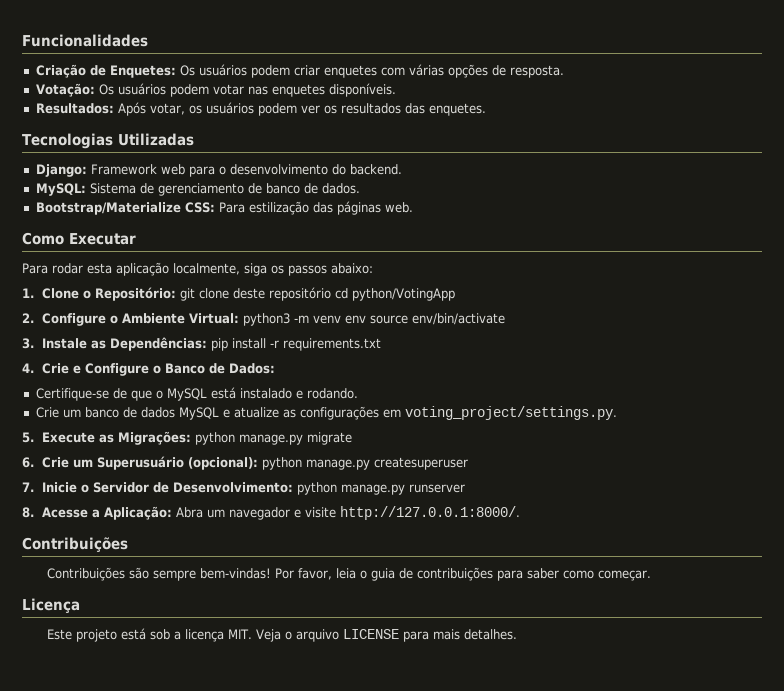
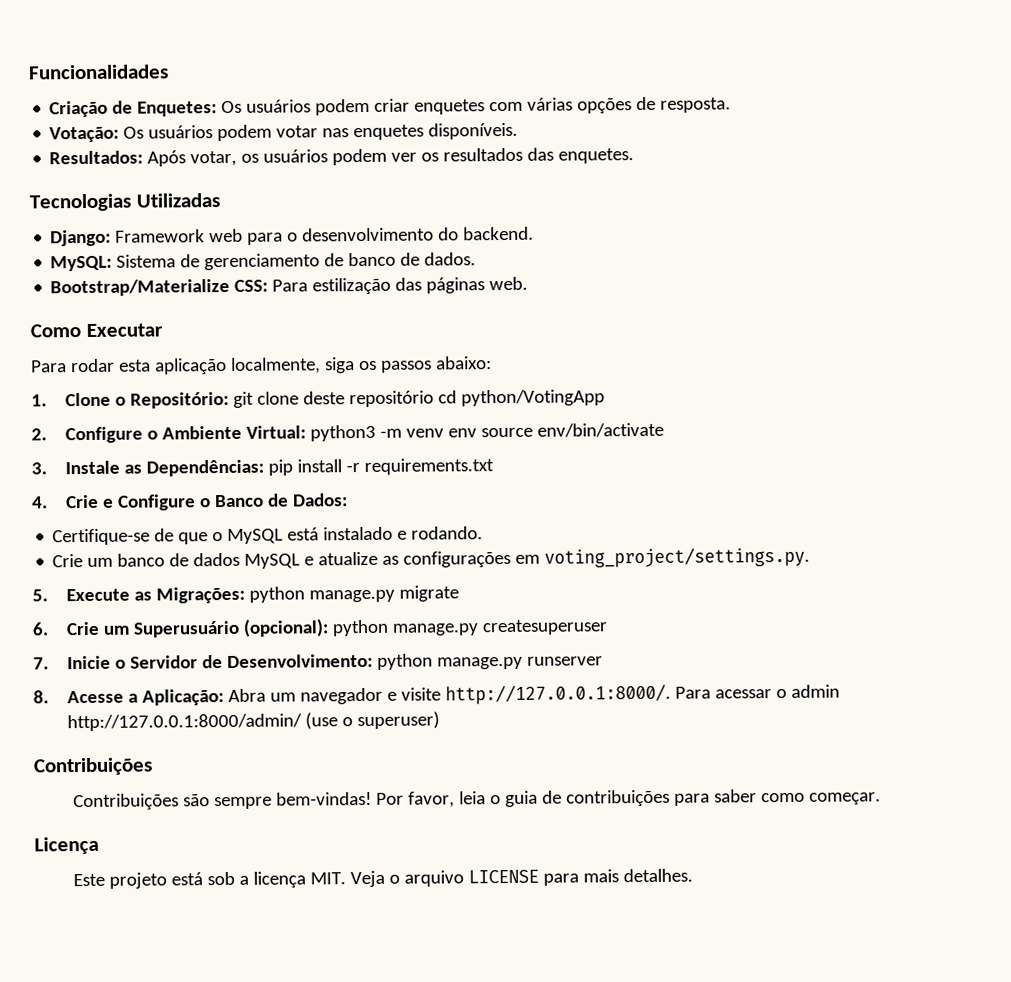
(521, 513) none -> [674,684,840,699] [67,711,441,732] Para acessar o admin http://127.0.0.1:8000/admin/ (use o superuser)

